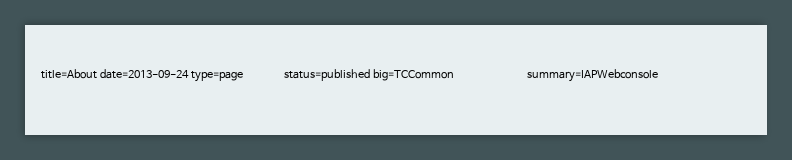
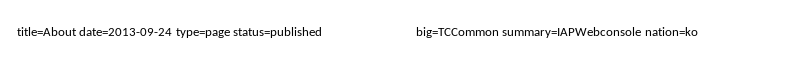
(658, 75) none -> [644,27,698,36] nation=ko

